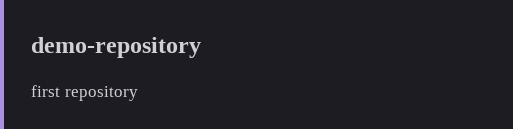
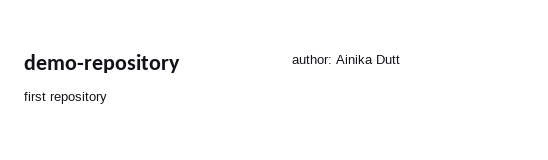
(138, 93) none -> [292,55,400,64] // author: Ainika Dutt

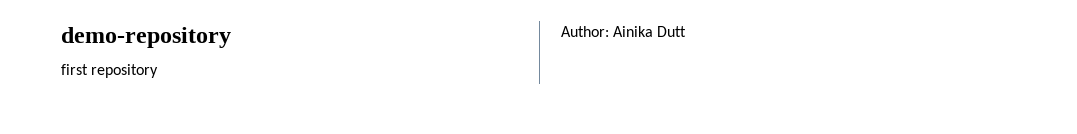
[292,55,332,64] author: -> [561,26,609,37] Author:

